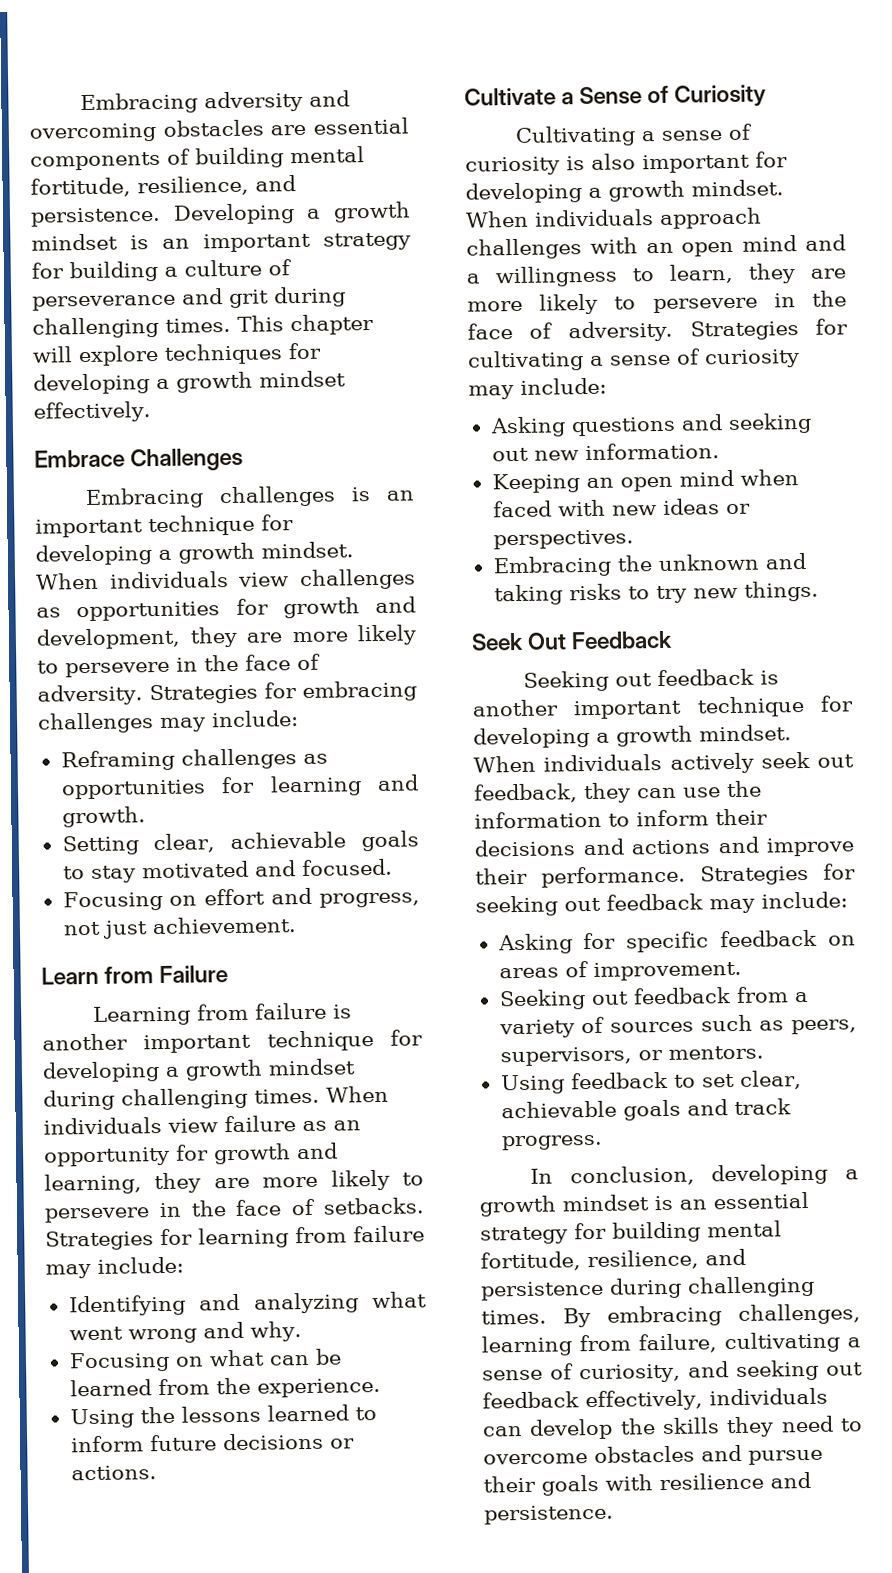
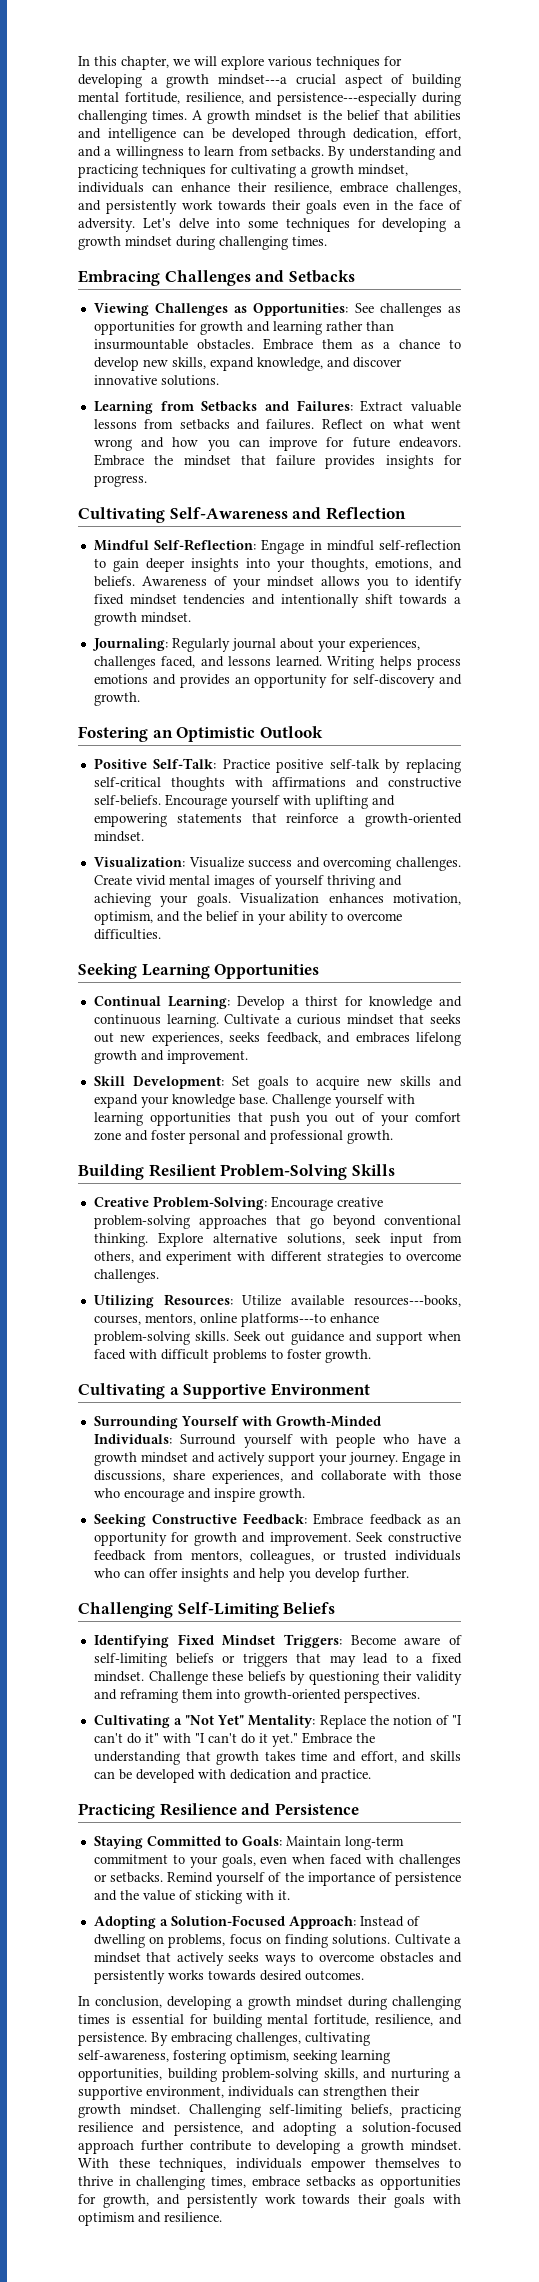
[80,90,351,115] [29,117,409,143] [30,151,161,171] Embracing adversity and overcoming obstacles are essential components -> [78,56,402,70] [78,74,383,88] In this chapter, we will explore various techniques for developing a growth mindset---a crucial aspect
[30,201,411,227] [31,232,411,253] [31,259,292,283] [32,286,346,311] [32,313,374,339] [32,342,322,367] [33,370,346,395] [33,401,151,423] [34,447,244,472] [85,485,415,509] [35,514,294,538] [35,541,354,566] [35,568,416,591] [36,596,416,622] [36,624,417,650] [37,653,321,678] [37,680,418,706] [37,710,299,734] [60,748,328,772] [60,774,419,800] [61,806,146,828] [61,830,419,856] [62,858,393,883] [62,887,420,912] [62,916,297,939] [41,965,229,985] [93,1002,353,1026] [42,1030,374,1054] persistence. Developing a growth mindset is an important strategy for building a culture of perseverance and grit during challenging times. This chapter will explore techniques for developing a growth mindset effectively. // Embrace Challenges // Embracing challenges is an important technique for developing a growth mindset. When individuals view challenges as opportunities for growth and development, they are more likely to persevere in the face of adversity. Strategies for embracing challenges may include: // Reframing challenges as opportunities for learning and growth. // Setting clear, achievable goals to stay motivated and focused. // Focusing on effort and progress, not just achievement. // Learn from Failure // Learning from failure is another important technique -> [277,92,462,106] [78,110,461,124] [78,128,461,142] [78,146,462,160] [78,164,408,178] [78,182,461,196] [78,200,462,214] [78,218,350,232] persistence---especially during challenging times. A growth mindset is the belief that abilities and intelligence can be developed through dedication, effort, and a willingness to learn from setbacks. By understanding and practicing techniques for cultivating a growth mindset, individuals can enhance their resilience, embrace challenges, and persistently work towards their goals even in the face of adversity. Let's delve into some techniques
[326,1085,389,1103] [43,1115,296,1135] When individuals view failure -> [78,270,355,286] [93,303,462,317] [93,321,394,335] [93,338,462,350] [93,357,402,371] [93,375,219,386] [93,400,462,414] [93,419,462,430] [93,437,461,451] [93,454,462,469] [93,475,147,487] [78,507,406,523] [93,539,462,554] [93,558,462,572] [93,576,463,590] [93,594,462,608] [93,612,191,626] [91,638,420,652] [93,656,461,670] [93,674,462,688] [93,692,140,706] [78,726,323,742] [93,758,461,773] [93,777,461,791] [93,794,395,809] [93,813,462,827] [93,831,144,842] [93,857,462,871] [93,875,402,889] [93,893,461,907] [93,911,402,925] [93,929,161,940] [78,963,320,979] [93,996,462,1010] [93,1014,461,1028] [93,1032,461,1046] [93,1050,248,1064] [93,1076,463,1090] [93,1094,415,1108] [93,1112,462,1126] [93,1130,393,1144] [78,1164,395,1180] [93,1196,383,1211] [93,1215,461,1229] [93,1232,462,1247] [93,1251,461,1265] [93,1269,159,1283] [93,1294,461,1308] [93,1313,379,1327] [93,1331,461,1345] [93,1349,371,1363] [78,1383,370,1399] [93,1416,381,1429] [93,1434,461,1448] [93,1451,462,1466] [93,1470,462,1484] [93,1488,305,1502] [93,1513,422,1527] // Embracing Challenges and Setbacks // Viewing Challenges as Opportunities: See challenges as opportunities for growth and learning rather than insurmountable obstacles. Embrace them as a chance to develop new skills, expand knowledge, and discover innovative solutions. // Learning from Setbacks and Failures: Extract valuable lessons from setbacks and failures. Reflect on what went wrong and how you can improve for future endeavors. Embrace the mindset that failure provides insights for progress. // Cultivating Self-Awareness and Reflection // Mindful Self-Reflection: Engage in mindful self-reflection to gain deeper insights into your thoughts, emotions, and beliefs. Awareness of your mindset allows you to identify fixed mindset tendencies and intentionally shift towards a growth mindset. // Journaling: Regularly journal about your experiences, challenges faced, and lessons learned. Writing helps process emotions and provides an opportunity for self-discovery and growth. // Fostering an Optimistic Outlook // Positive Self-Talk: Practice positive self-talk by replacing self-critical thoughts with affirmations and constructive self-beliefs. Encourage yourself with uplifting and empowering statements that reinforce a growth-oriented mindset. // Visualization: Visualize success and overcoming challenges. Create vivid mental images of yourself thriving and achieving your goals. Visualization enhances motivation, optimism, and the belief in your ability to overcome difficulties. // Seeking Learning Opportunities // Continual Learning: Develop a thirst for knowledge and continuous learning. Cultivate a curious mindset that seeks out new experiences, seeks feedback, and embraces lifelong growth and improvement. // Skill Development: Set goals to acquire new skills and expand your knowledge base. Challenge yourself with learning opportunities that push you out of your comfort zone and foster personal and professional growth. // Building Resilient Problem-Solving Skills // Creative Problem-Solving: Encourage creative problem-solving approaches that go beyond conventional thinking. Explore alternative solutions, seek input from others, and experiment with different strategies to overcome challenges. // Utilizing Resources: Utilize available resources---books, courses, mentors, online platforms---to enhance problem-solving skills. Seek out guidance and support when faced with difficult problems to foster growth. // Cultivating a Supportive Environment // Surrounding Yourself with Growth-Minded Individuals: Surround yourself with people who have a growth mindset and actively support your journey. Engage in discussions, share experiences, and collaborate with those who encourage and inspire growth. // Seeking Constructive Feedback: Embrace feedback
[44,1169,424,1195] [44,1197,425,1223] [45,1225,425,1251] [45,1256,184,1279] [68,1291,427,1317] [68,1321,302,1344] [68,1348,342,1373] [69,1377,381,1398] [69,1404,377,1429] [70,1432,355,1453] [70,1465,157,1481] [464,84,767,108] [515,123,753,147] [465,151,788,176] [465,179,784,204] [465,207,762,229] [466,234,846,260] [466,263,846,288] [467,290,847,315] [467,318,848,343] [467,348,800,372] [468,377,607,400] [489,412,812,438] [491,442,720,462] [491,469,799,494] [492,498,751,518] [492,529,634,550] [492,552,806,578] [493,580,819,606] [471,630,674,651] [523,668,780,692] [472,695,853,720] [473,724,792,749] [473,751,854,774] [473,780,762,804] [474,808,768,829] [474,836,855,857] [475,863,856,888] [475,891,848,917] [497,929,856,955] [498,960,742,981] [498,986,809,1011] [498,1014,857,1039] [499,1045,764,1067] [500,1070,802,1095] [500,1098,791,1121] [500,1134,603,1151] learning, they are more likely to persevere in the face of setbacks. Strategies for learning from failure may include: // Identifying and analyzing what went wrong and why. // Focusing on what can be learned from the experience. // Using the lessons learned to inform future decisions or actions. // Cultivate a Sense of Curiosity // Cultivating a sense of curiosity is also important for developing a growth mindset. When individuals approach challenges with an open mind and a willingness to learn, they are more likely to persevere in the face of adversity. Strategies for cultivating a sense of curiosity may include: // Asking questions and seeking out new information. // Keeping an open mind when faced with new ideas or perspectives. // Embracing the unknown and taking risks to try new things. // Seek Out Feedback // Seeking out feedback is another important technique for developing a growth mindset. When individuals actively seek out feedback, they can use the information to inform their decisions and actions and improve their performance. Strategies for seeking out feedback may include: // Asking for specific feedback on areas of improvement. // Seeking out feedback from a variety of sources such as peers, supervisors, or mentors. // Using feedback to set clear, achievable goals and track progress. -> [269,1532,461,1546] [93,1550,461,1564] [93,1568,409,1582] [78,1602,336,1618] [93,1634,463,1648] [93,1653,463,1667] [93,1671,462,1685] [93,1689,420,1703] [93,1715,463,1729] [93,1732,375,1747] [93,1751,462,1765] [93,1769,371,1783] [78,1803,359,1819] [93,1836,404,1850] [93,1854,461,1868] [93,1872,461,1886] [93,1890,290,1904] [93,1915,420,1929] [93,1934,461,1948] [93,1952,462,1966] [93,1970,364,1984] improvement. Seek constructive feedback from mentors, colleagues, or trusted individuals who can offer insights and help you develop further. // Challenging Self-Limiting Beliefs // Identifying Fixed Mindset Triggers: Become aware of self-limiting beliefs or triggers that may lead to a fixed mindset. Challenge these beliefs by questioning their validity and reframing them into growth-oriented perspectives. // Cultivating a "Not Yet" Mentality: Replace the notion of "I can't do it" with "I can't do it yet." Embrace the understanding that growth takes time and effort, and skills can be developed with dedication and practice. // Practicing Resilience and Persistence // Staying Committed to Goals: Maintain long-term commitment to your goals, even when faced with challenges or setbacks. Remind yourself of the importance of persistence and the value of sticking with it. // Adopting a Solution-Focused Approach: Instead of dwelling on problems, focus on finding solutions. Cultivate a mindset that actively seeks ways to overcome obstacles and persistently works towards desired outcomes.
[654,1191,809,1211] [480,1226,568,1245] is an essential strategy -> [348,1996,461,2010] [78,2014,184,2024] during challenging times is essential
[480,1275,815,1301] [481,1303,861,1328] [481,1331,861,1357] [482,1359,863,1384] [482,1387,828,1412] [482,1415,863,1440] [483,1444,823,1465] [483,1471,811,1496] [484,1504,614,1525] persistence during challenging times. By embracing challenges, learning from failure, cultivating a sense of curiosity, and seeking out feedback effectively, individuals can develop the skills they need to overcome obstacles and pursue their goals with resilience and persistence. -> [78,2032,370,2046] [78,2050,390,2064] [78,2068,461,2082] [78,2086,420,2100] [78,2104,461,2118] [78,2122,462,2136] [78,2140,461,2154] [78,2158,461,2172] [78,2176,461,2190] [78,2194,461,2208] [78,2212,222,2226] persistence. By embracing challenges, cultivating self-awareness, fostering optimism, seeking learning opportunities, building problem-solving skills, and nurturing a supportive environment, individuals can strengthen their growth mindset. Challenging self-limiting beliefs, practicing resilience and persistence, and adopting a solution-focused approach further contribute to developing a growth mindset. With these techniques, individuals empower themselves to thrive in challenging times, embrace setbacks as opportunities for growth, and persistently work towards their goals with optimism and resilience.

